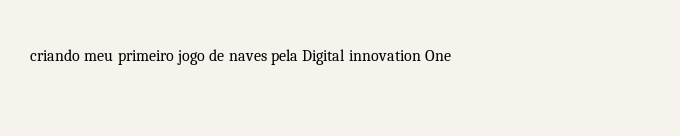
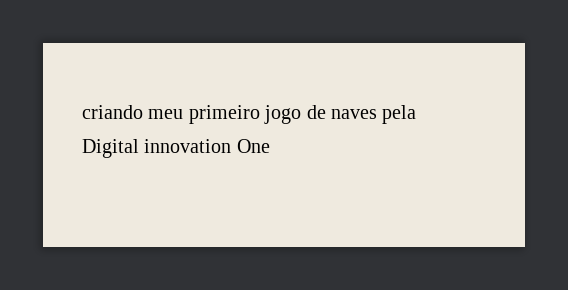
(298, 57) none -> (417, 114) //

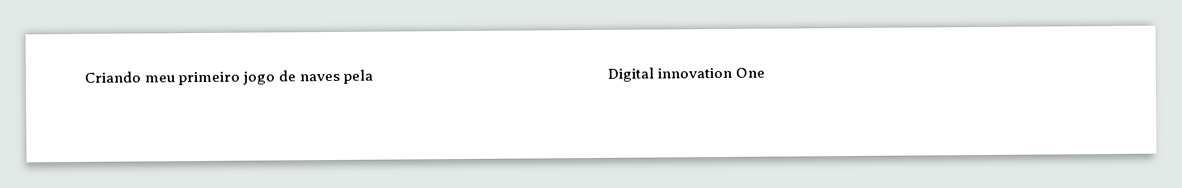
[82,105,143,119] criando -> [84,71,141,83] Criando

